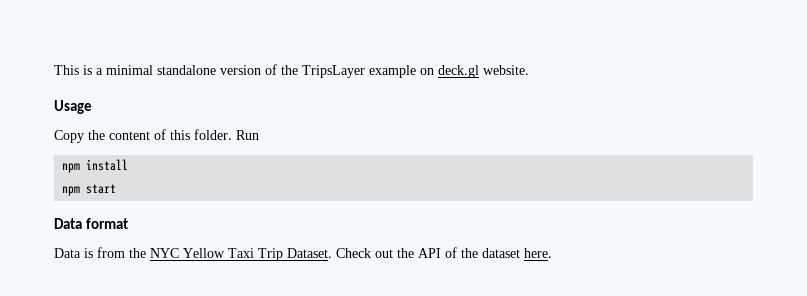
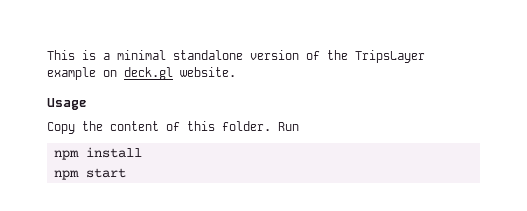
[54,218,129,229] [54,247,552,261] // Data format // Data is from the NYC Yellow Taxi Trip Dataset. Check out the API of the dataset here. -> (126, 173) none

